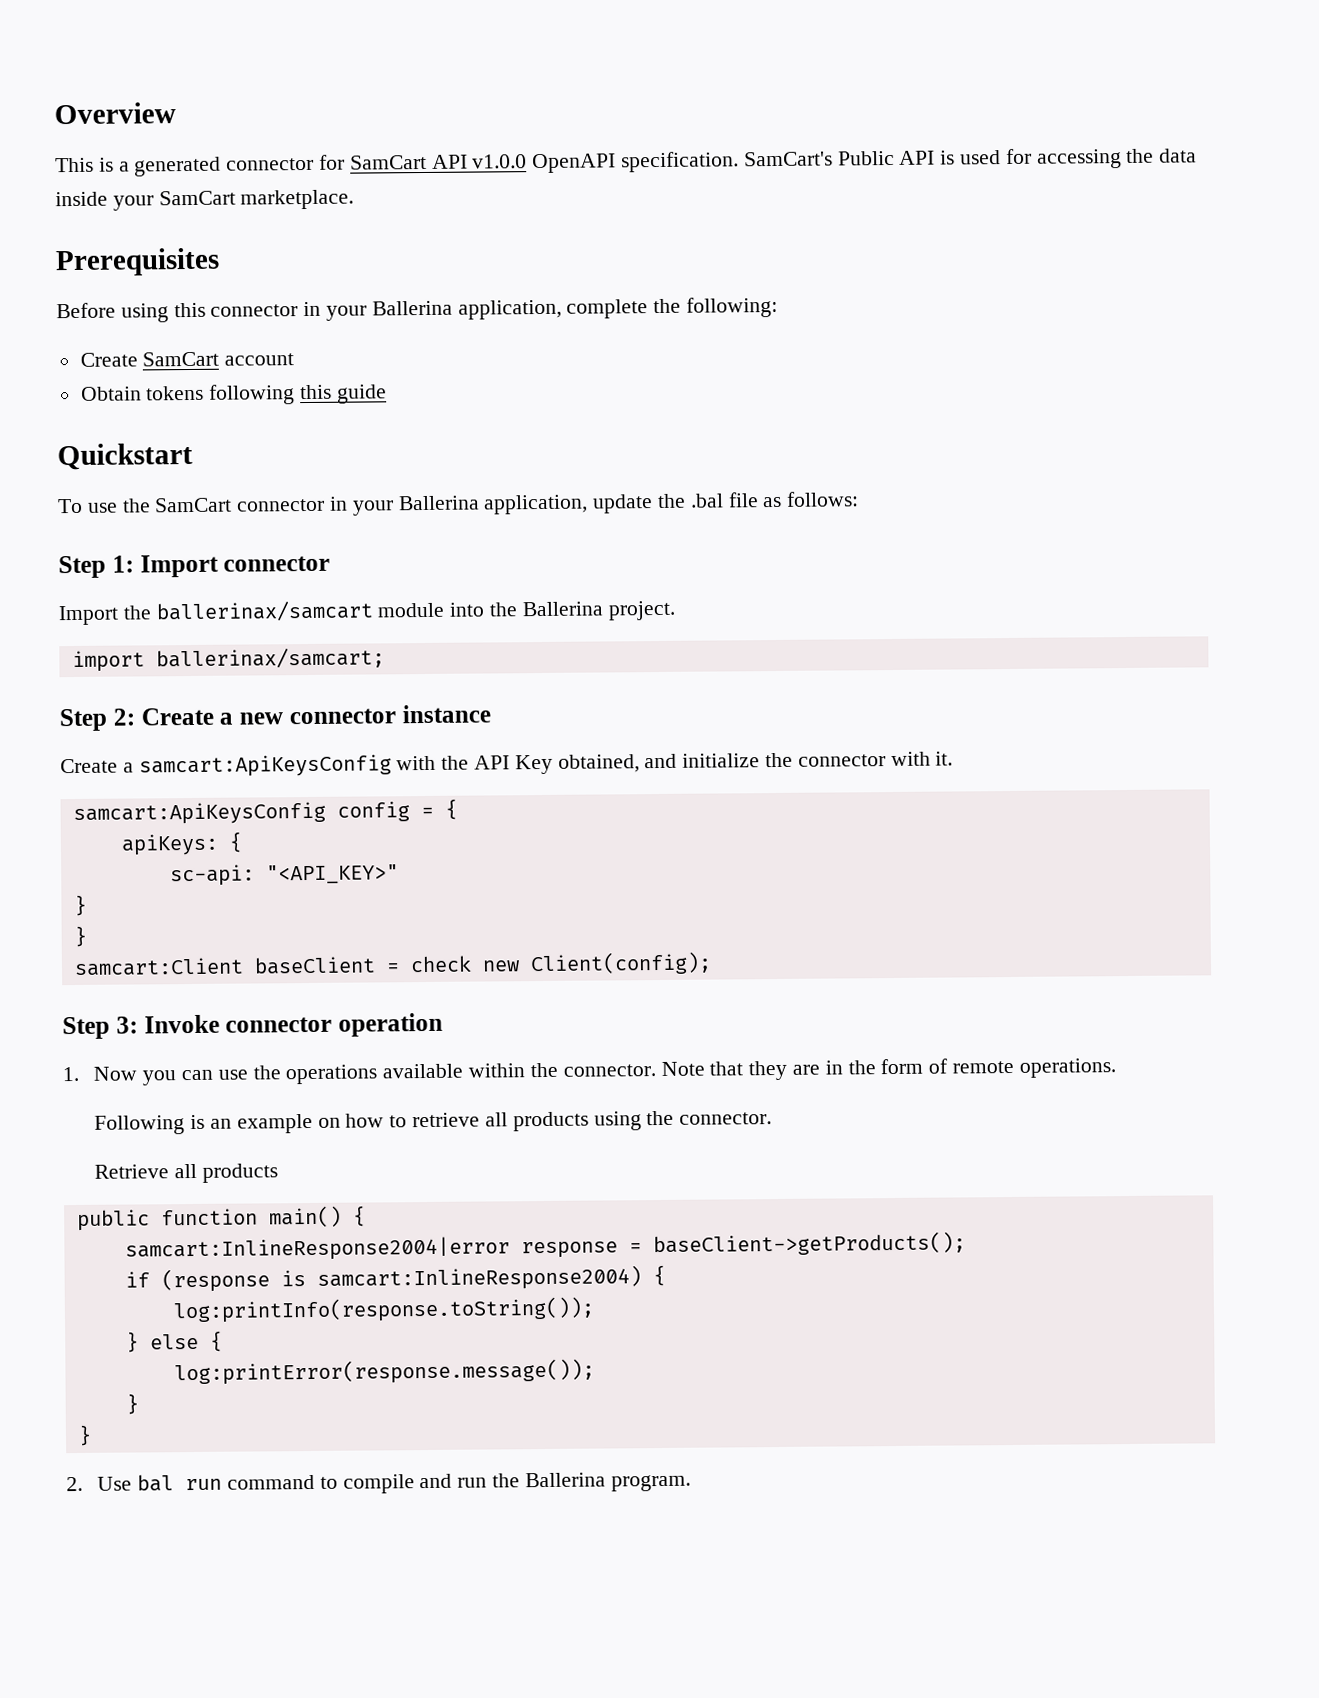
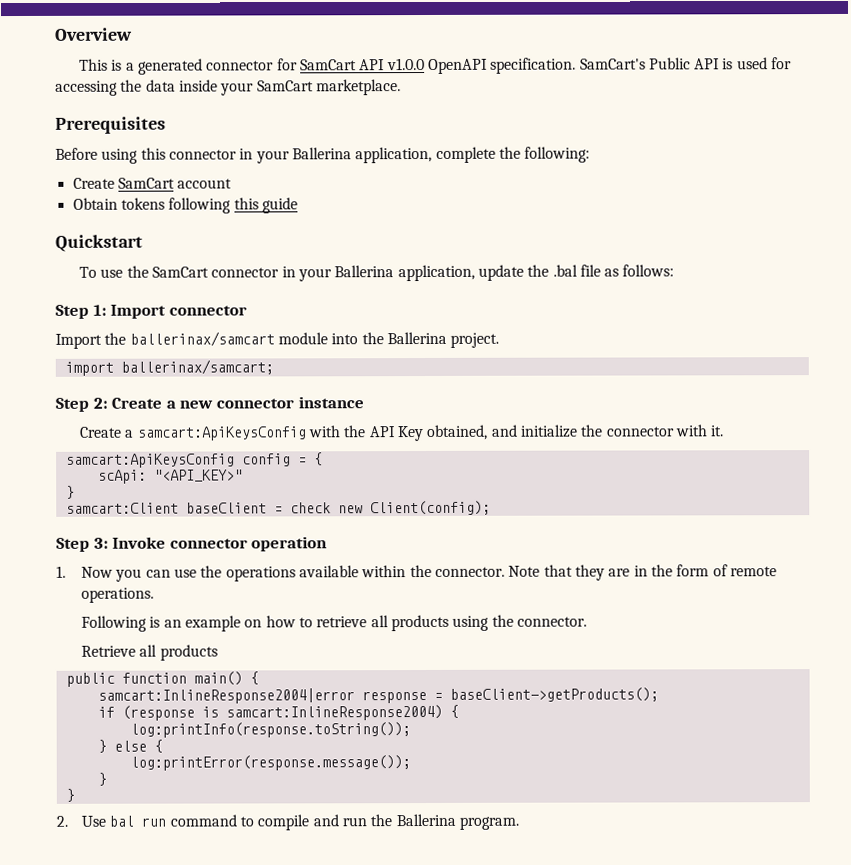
[120,831,243,856] [169,864,255,887] apiKeys: { // sc-api: -> [97,469,147,484] scApi:
[73,925,87,948] // } -> (75, 492) none

